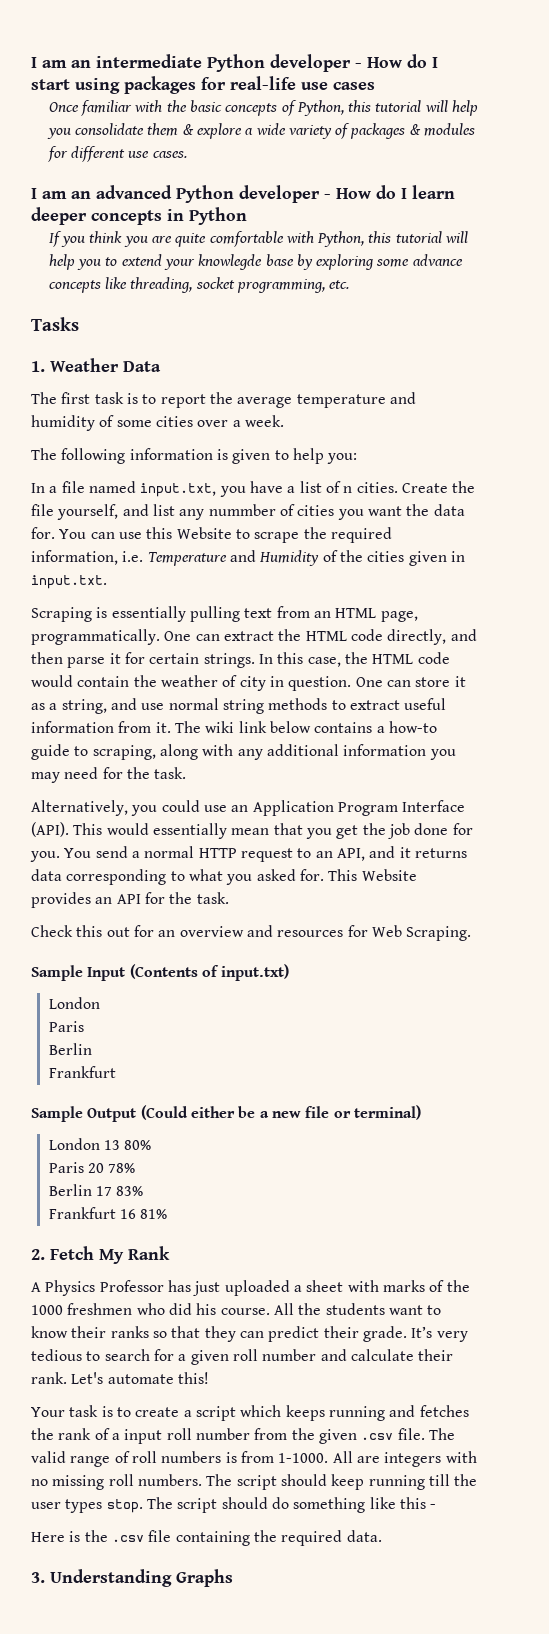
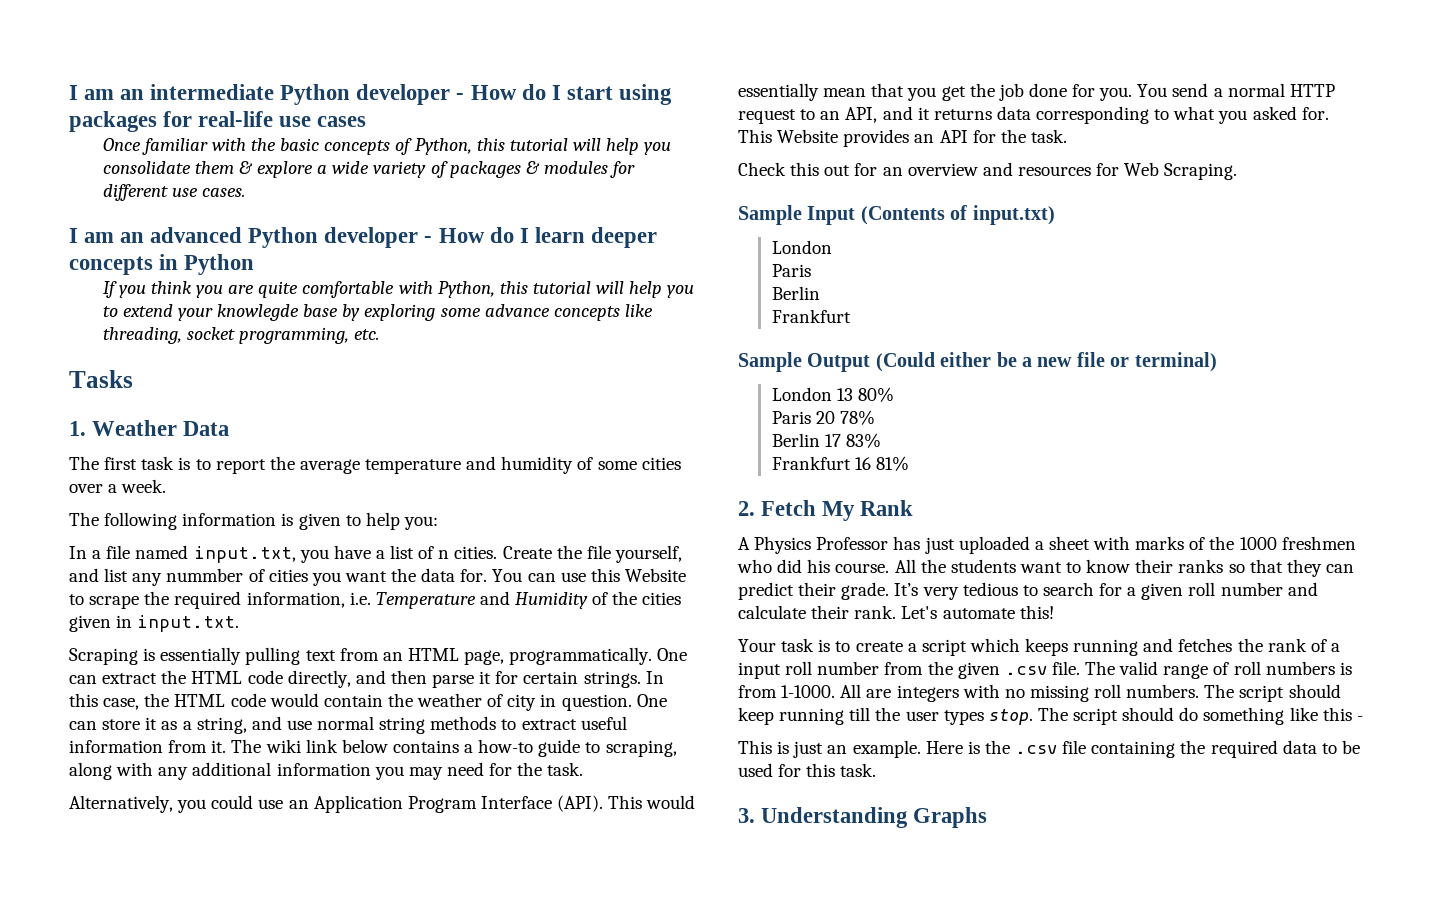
(437, 1506) none -> [738,740,921,758] This is just an example.
[346,1530,382,1542] data. -> [1282,740,1360,754] [738,763,877,777] data to be used for this task.

